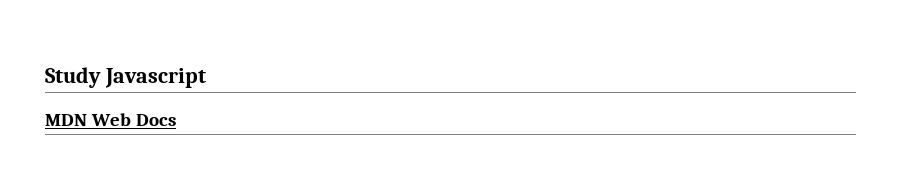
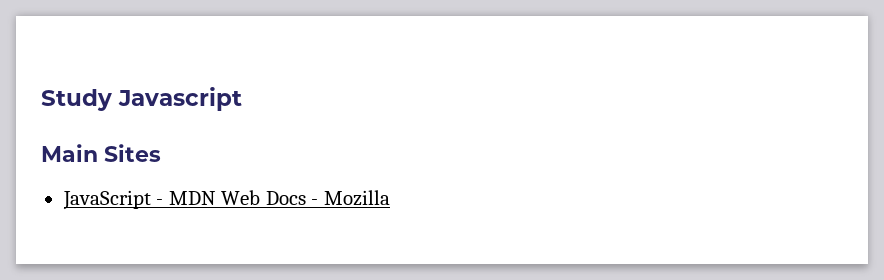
(206, 78) none -> [41,144,161,162] [62,190,164,210] Main Sites // JavaScript -
(176, 120) none -> [311,190,390,206] - Mozilla

